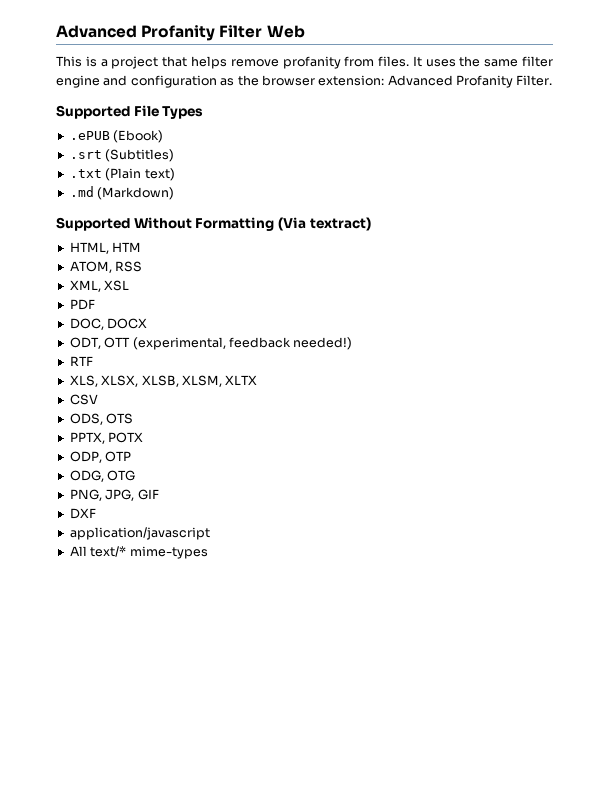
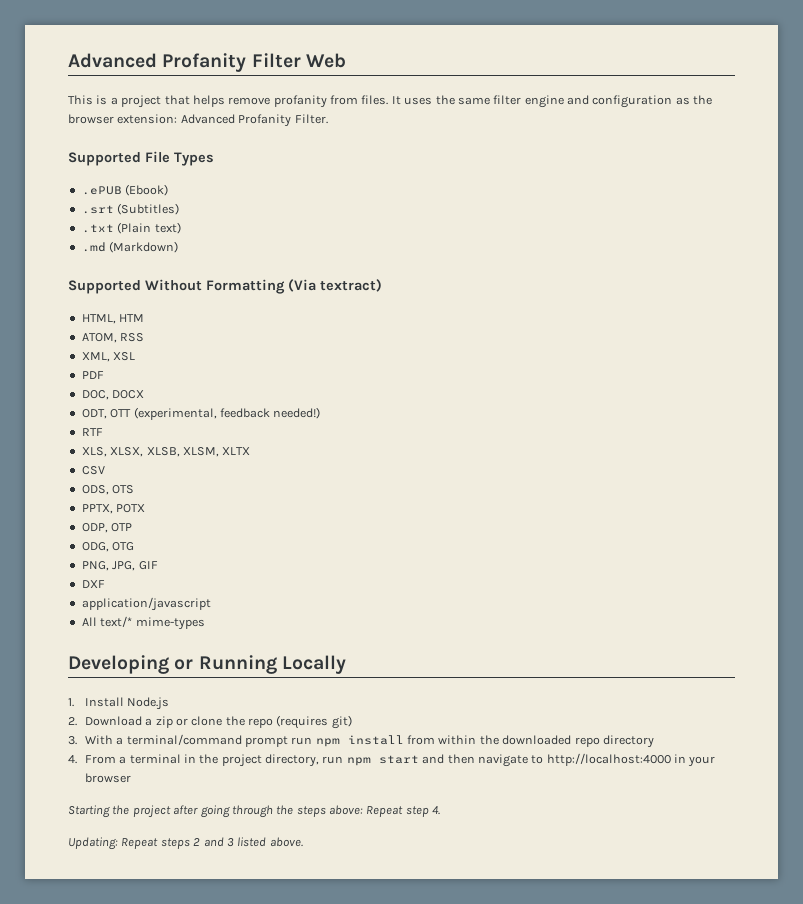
(208, 552) none -> [68,655,346,674] [68,697,170,710] [68,715,352,729] [68,734,654,748] [68,753,716,767] [84,773,131,783] [68,805,441,818] [68,837,303,850] // Developing or Running Locally // 1. Install Node.js // 2. Download a zip or clone the repo (requires git) // 3. With a terminal/command prompt run npm install from within the downloaded repo directory // 4. From a terminal in the project directory, run npm start and then navigate to http://localhost:4000 in your browser // Starting the project after going through the steps above: Repeat step 4. // Updating: Repeat steps 2 and 3 listed above.

